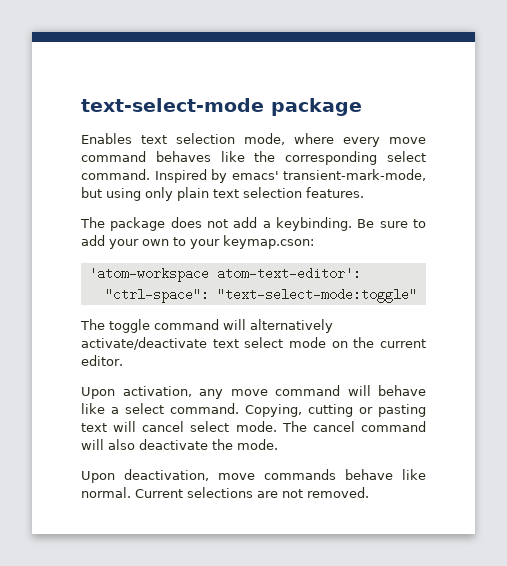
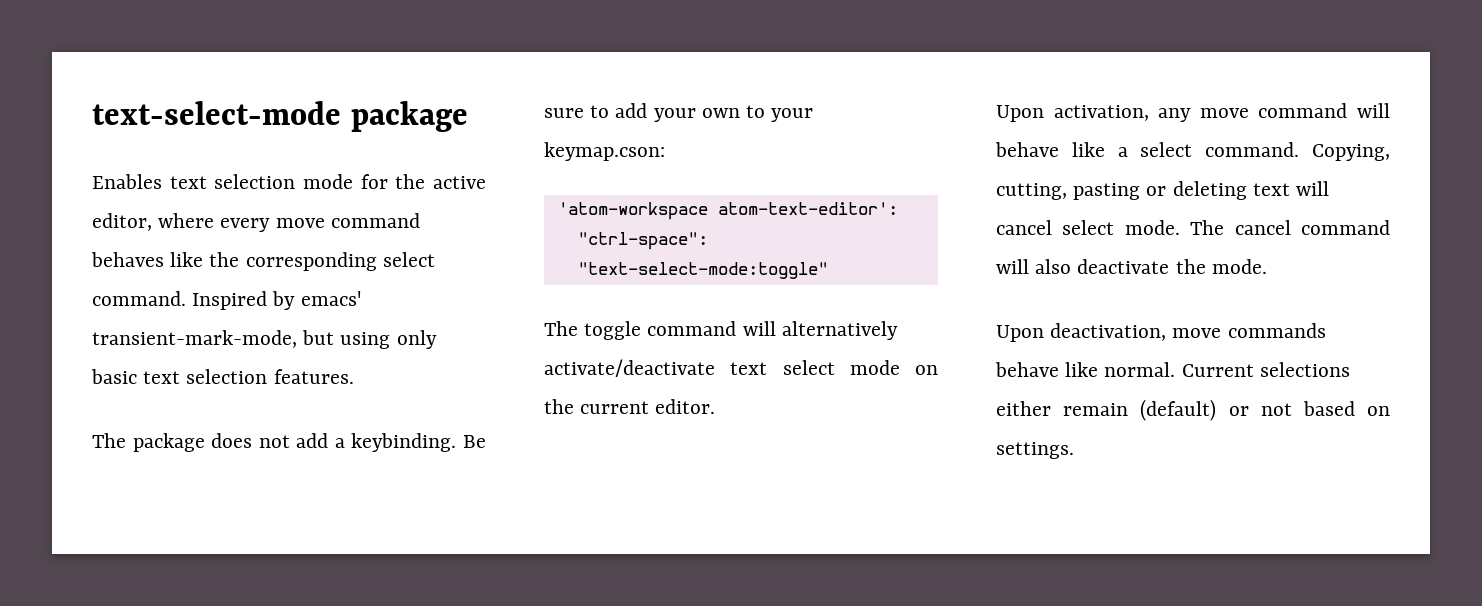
[244,133,285,145] mode, -> [303,174,487,189] [92,213,152,231] mode for the active editor,
[177,187,209,201] plain -> [91,369,137,384] basic
[308,404,426,417] cutting or pasting -> [996,181,1247,200] cutting, pasting or deleting
[257,487,369,498] are not removed. -> [996,399,1390,421] [996,442,1074,459] either remain (default) or not based on settings.

